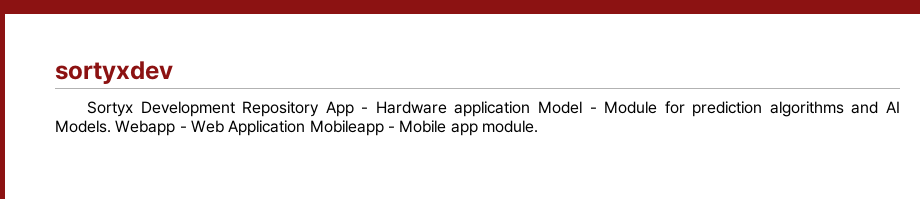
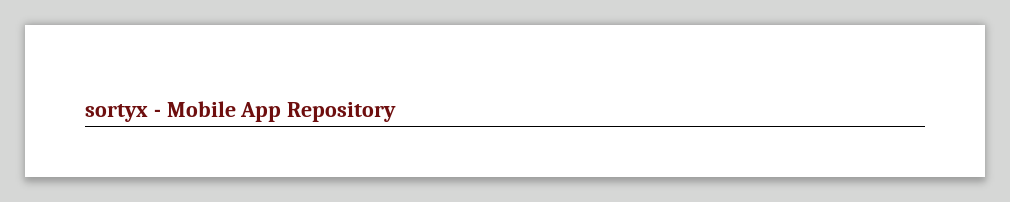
[55,61,173,84] [87,101,900,117] [55,120,538,136] sortyxdev // Sortyx Development Repository App - Hardware application Model - Module for prediction algorithms and AI Models. Webapp - Web Application Mobileapp - Mobile app module. -> [85,101,397,122] sortyx - Mobile App Repository

